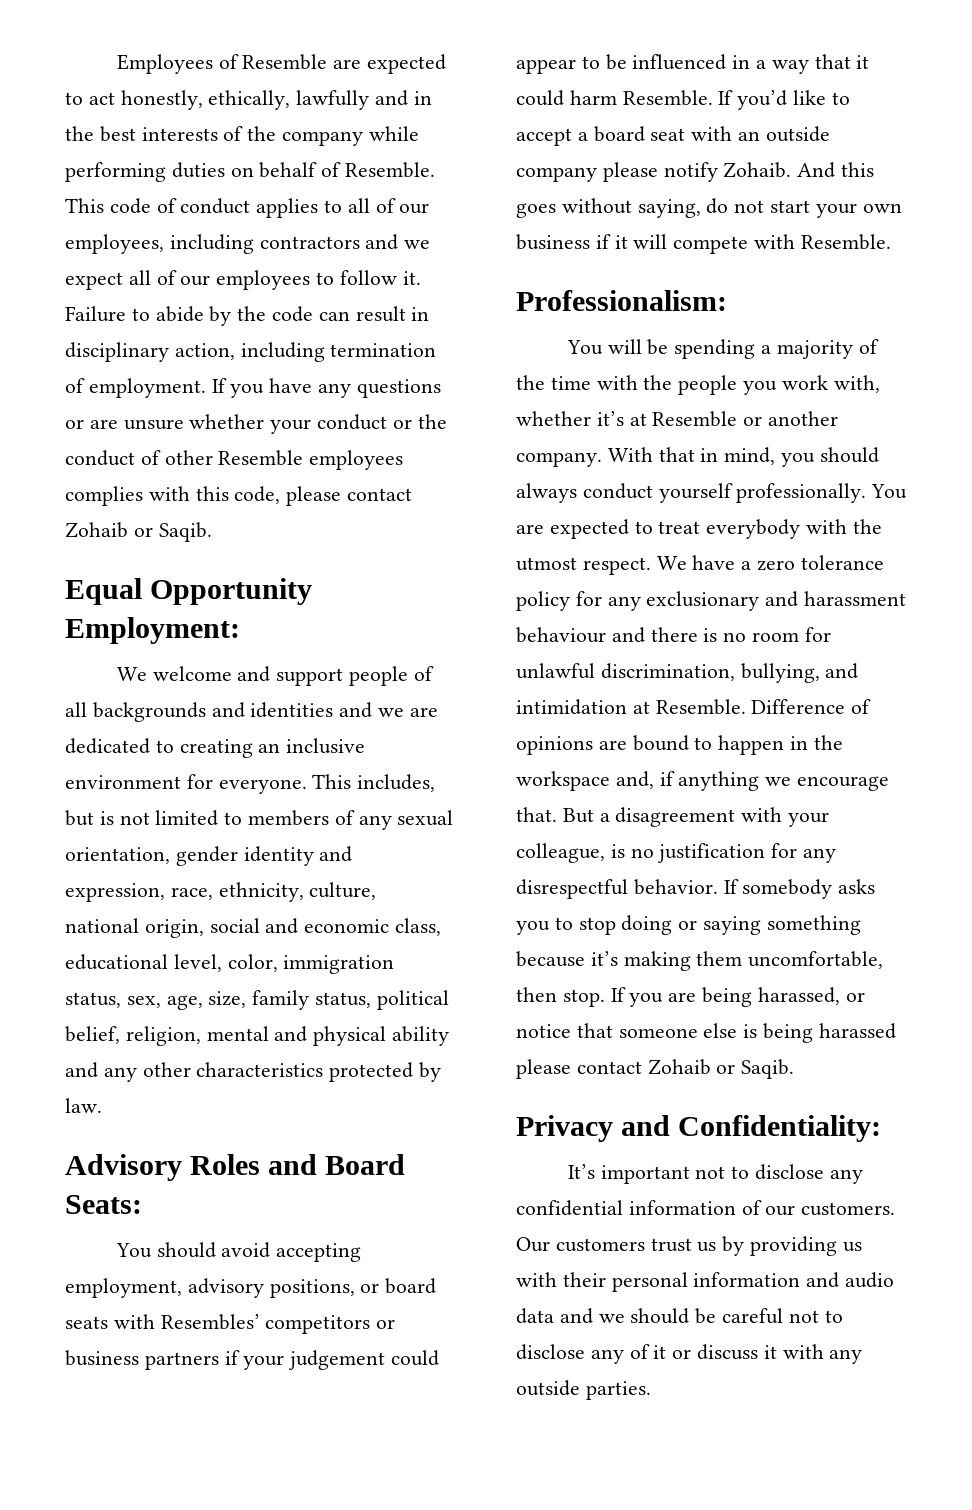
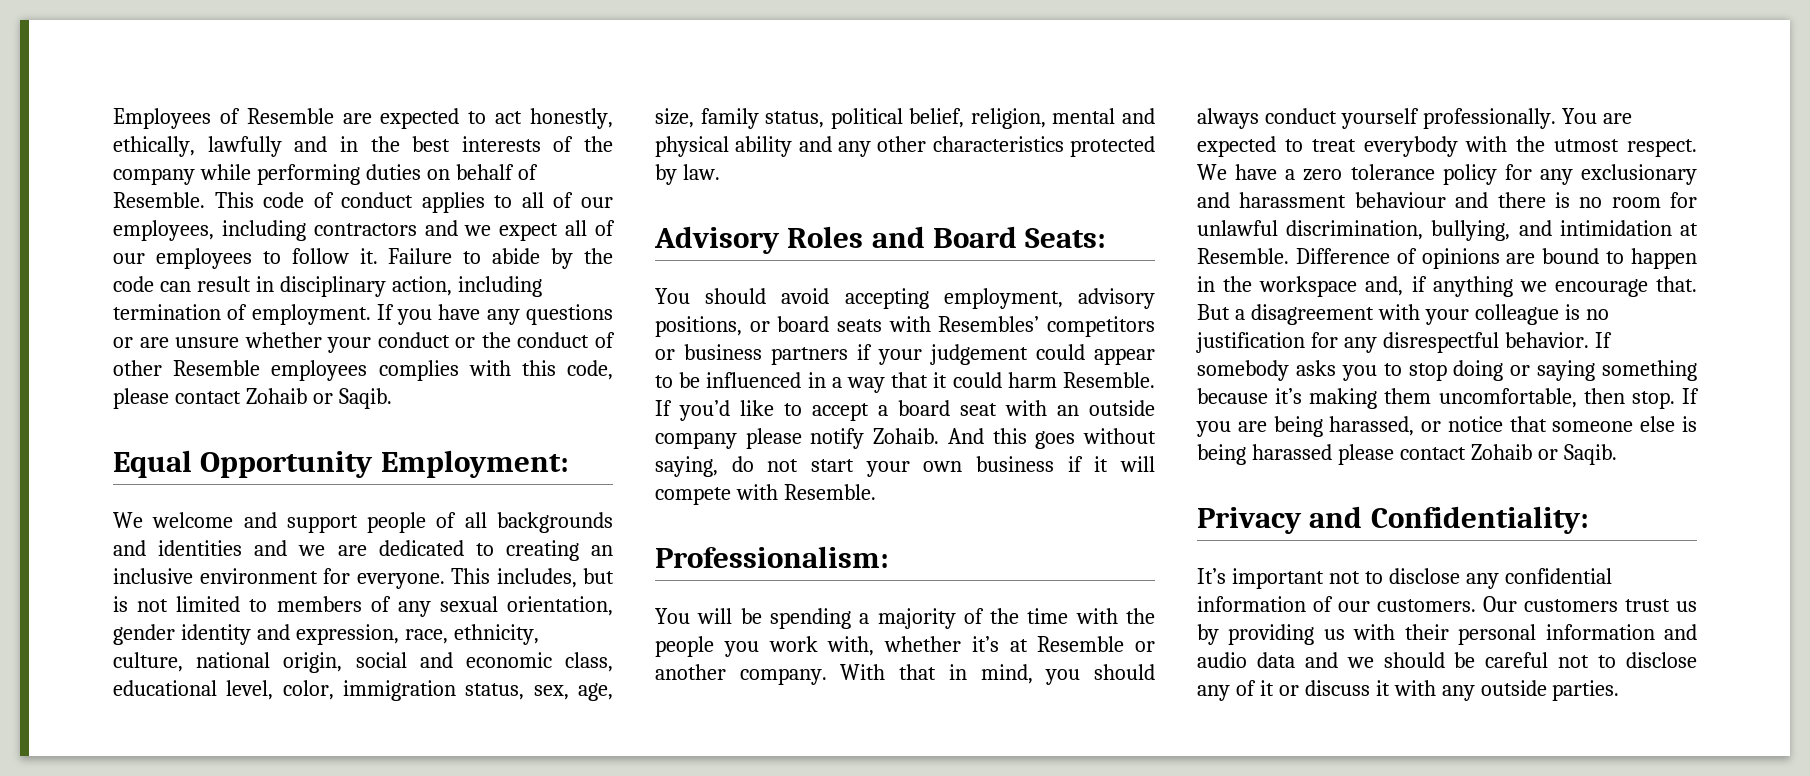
[516,843,605,863] colleague, -> [1474,304,1559,325] colleague

